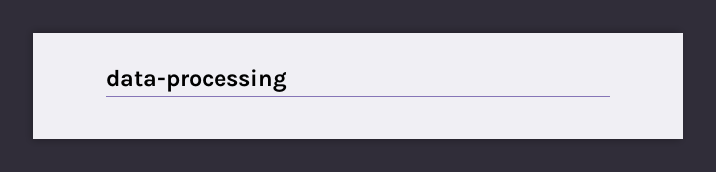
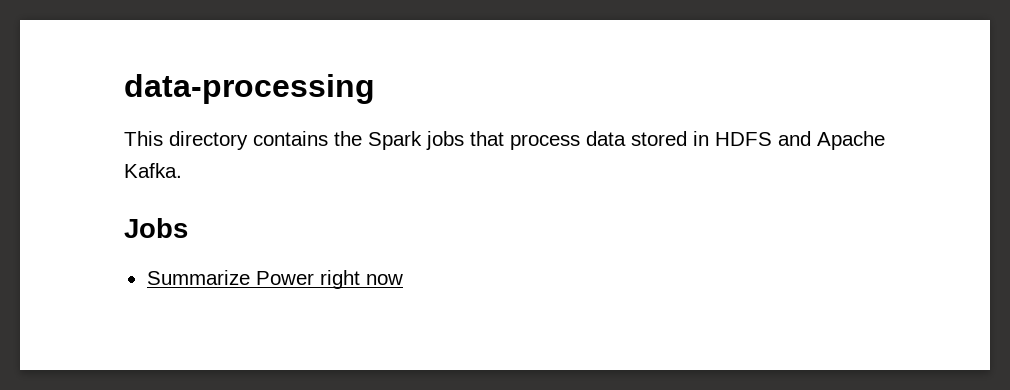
(287, 80) none -> [124,131,885,150] [124,163,182,178] [124,218,188,238] [146,270,403,289] // This directory contains the Spark jobs that process data stored in HDFS and Apache Kafka. // Jobs // Summarize Power right now

